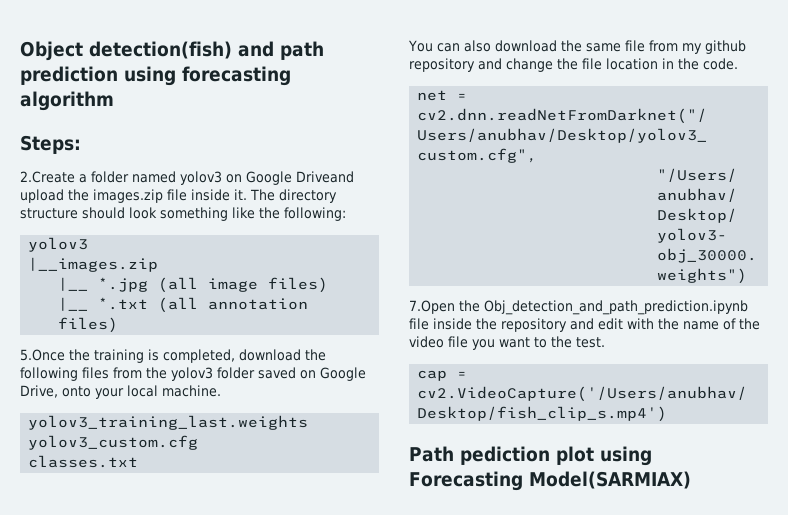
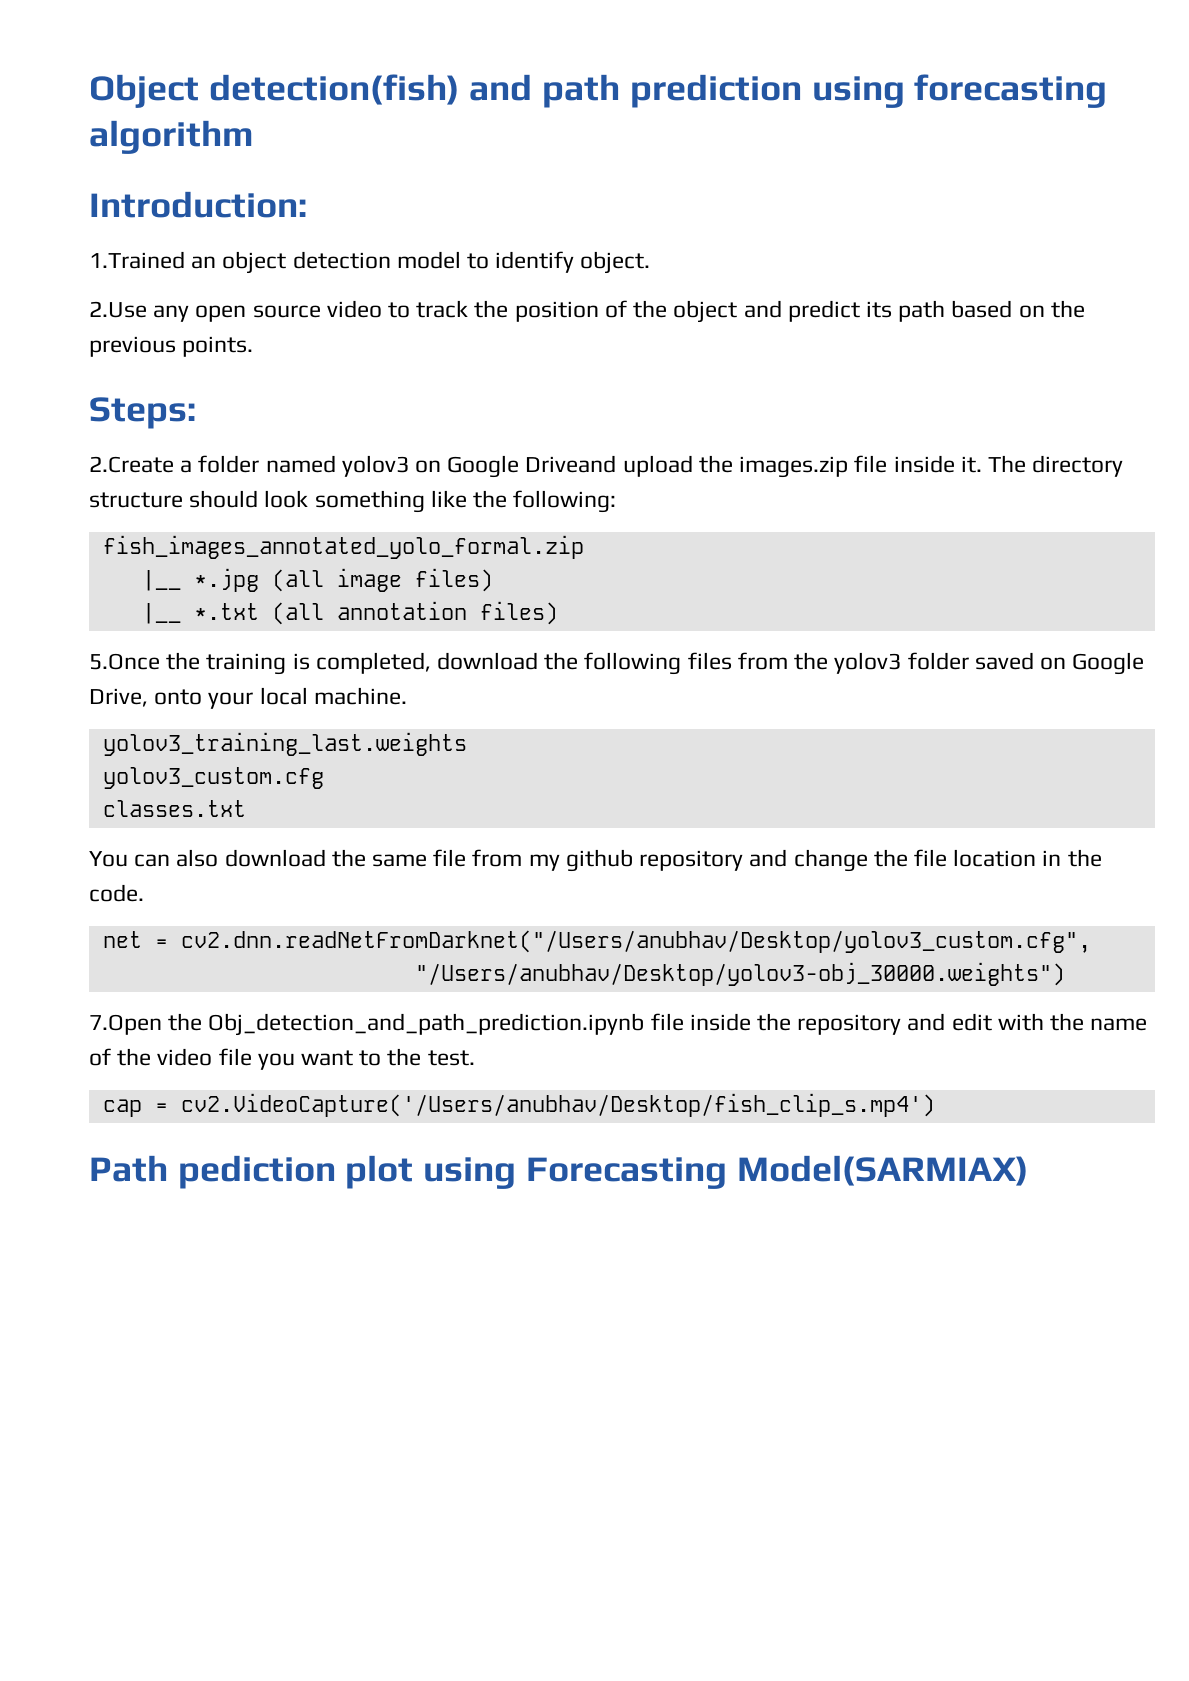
(114, 101) none -> [89,191,307,218] [89,251,651,274] [89,300,1085,323] [89,336,254,357] // Introduction: // 1.Trained an object detection model to identify object. // 2.Use any open source video to track the position of the object and predict its path based on the previous points.
[28,237,89,252] [28,257,159,272] yolov3 // |__images.zip -> [102,535,584,559] fish_images_annotated_yolo_formal.zip

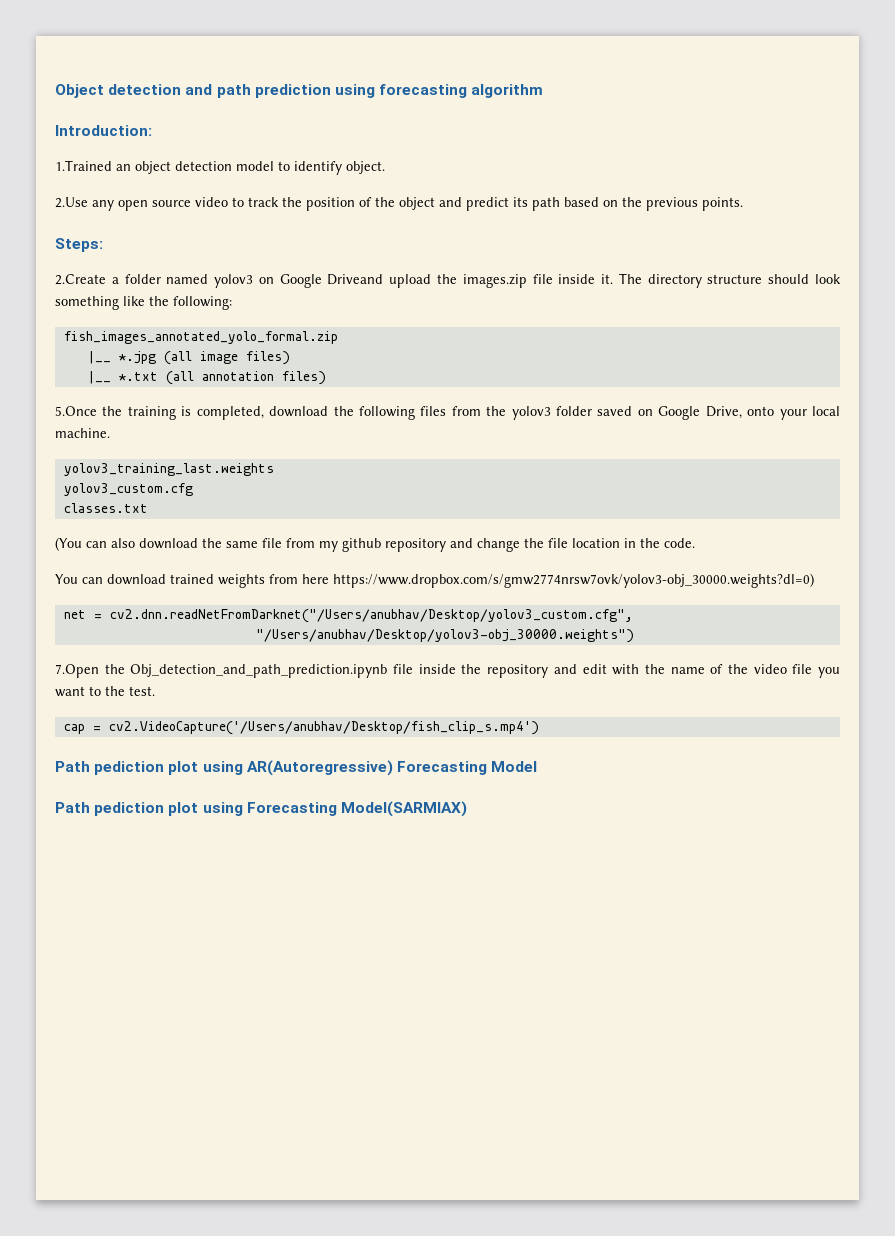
[208,74,460,105] detection(fish) -> [108,84,182,95] detection
[89,851,128,867] You -> [55,537,82,551] (You
(144, 893) none -> [55,573,814,588] // You can download trained weights from here https://www.dropbox.com/s/gmw2774nrsw7ovk/yolov3-obj_30000.weights?dl=0)
(935, 1105) none -> [55,760,538,776] // Path pediction plot using AR(Autoregressive) Forecasting Model

